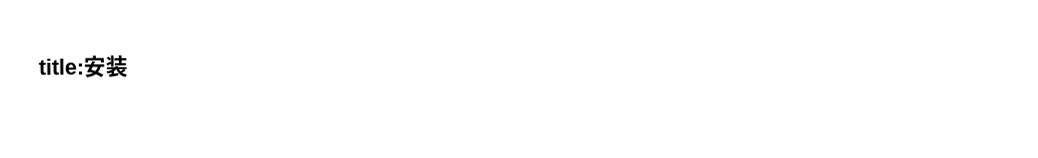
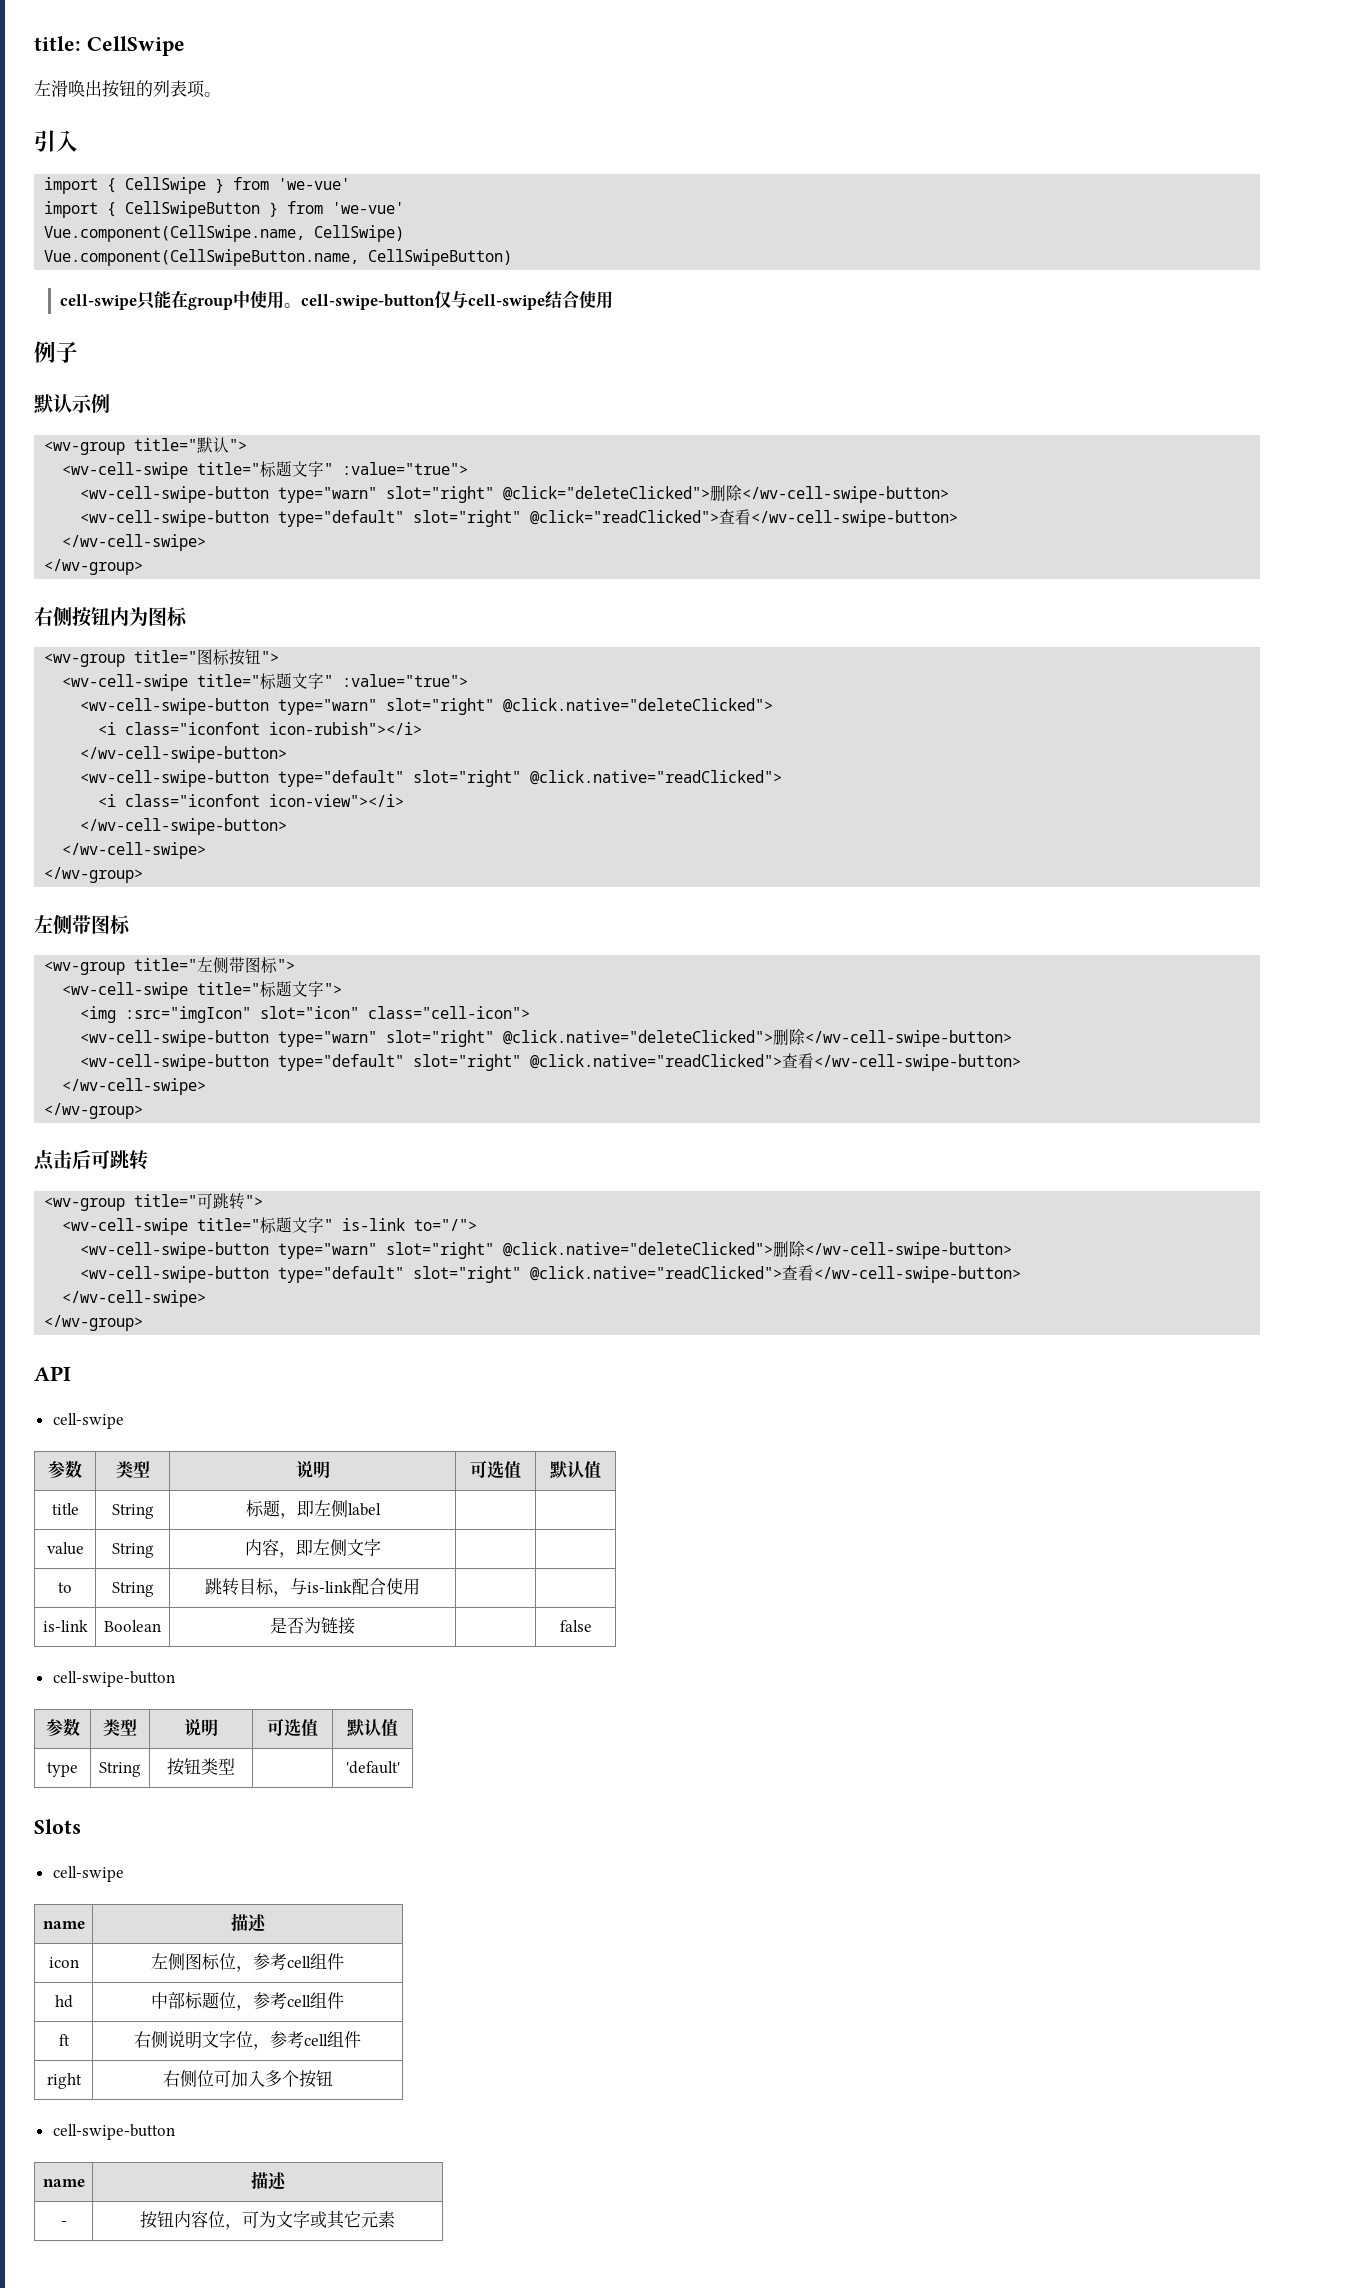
[83,55,128,78] 安装 -> [86,36,185,56] [34,80,221,98] [34,130,78,152] [44,177,351,194] [44,201,405,218] [44,225,405,242] [44,249,513,266] [60,290,614,310] [34,341,78,363] [34,394,110,414] [44,437,248,455] [62,461,469,479] [80,485,950,503] [80,509,959,527] [62,534,207,551] [44,559,144,575] [34,606,188,627] [44,649,280,667] [62,673,469,691] [80,698,774,715] [98,722,423,735] [80,746,288,763] [80,770,783,787] [98,794,405,807] [80,818,288,835] [62,842,207,859] [44,867,144,883] [34,914,131,935] [44,957,296,975] [62,981,343,999] [80,1006,531,1023] [80,1029,1013,1047] [80,1053,1022,1071] [62,1078,207,1095] [44,1103,144,1119] [34,1150,148,1171] [44,1193,264,1211] [62,1217,478,1235] [80,1241,1013,1259] [80,1265,1022,1283] [62,1290,207,1307] [44,1315,144,1331] [34,1366,71,1381] [52,1413,124,1429] [48,1460,82,1479] [115,1461,150,1478] [295,1461,330,1478] [470,1460,521,1479] [550,1461,601,1479] [51,1503,79,1515] [111,1504,154,1519] [245,1500,381,1519] [46,1542,84,1555] [111,1543,154,1558] [244,1539,381,1558] [58,1582,72,1593] [111,1582,154,1597] [205,1578,420,1597] [42,1620,88,1632] [104,1620,161,1632] [270,1617,355,1635] [559,1620,592,1632] [52,1671,175,1687] [45,1718,80,1737] [103,1719,137,1736] [184,1719,218,1736] [267,1718,318,1737] [347,1719,398,1737] [47,1762,78,1777] [99,1762,141,1777] [167,1758,235,1776] [345,1761,400,1774] [34,1819,81,1834] [52,1866,124,1882] [42,1921,85,1929] [230,1913,267,1932] [48,1957,79,1968] [151,1953,344,1972] [54,1995,73,2008] [151,1992,344,2011] [58,2034,70,2046] [134,2031,361,2050] [46,2073,82,2089] [162,2070,333,2088] [52,2124,175,2140] [42,2179,85,2187] [250,2171,287,2190] [60,2221,67,2226] [140,2210,395,2230] CellSwipe // 左滑唤出按钮的列表项。 // 引入 // import { CellSwipe } from 'we-vue' // import { CellSwipeButton } from 'we-vue' // Vue.component(CellSwipe.name, CellSwipe) // Vue.component(CellSwipeButton.name, CellSwipeButton) // cell-swipe只能在group中使用。cell-swipe-button仅与cell-swipe结合使用 // 例子 // 默认示例 // <wv-group title="默认"> // <wv-cell-swipe title="标题文字" :value="true"> // <wv-cell-swipe-button type="warn" slot="right" @click="deleteClicked">删除</wv-cell-swipe-button> // <wv-cell-swipe-button type="default" slot="right" @click="readClicked">查看</wv-cell-swipe-button> // </wv-cell-swipe> // </wv-group> // 右侧按钮内为图标 // <wv-group title="图标按钮"> // <wv-cell-swipe title="标题文字" :value="true"> // <wv-cell-swipe-button type="warn" slot="right" @click.native="deleteClicked"> // <i class="iconfont icon-rubish"></i> // </wv-cell-swipe-button> // <wv-cell-swipe-button type="default" slot="right" @click.native="readClicked"> // <i class="iconfont icon-view"></i> // </wv-cell-swipe-button> // </wv-cell-swipe> // </wv-group> // 左侧带图标 // <wv-group title="左侧带图标"> // <wv-cell-swipe title="标题文字"> // <img :src="imgIcon" slot="icon" class="cell-icon"> // <wv-cell-swipe-button type="warn" slot="right" @click.native="deleteClicked">删除</wv-cell-swipe-button> // <wv-cell-swipe-button type="default" slot="right" @click.native="readClicked">查看</wv-cell-swipe-button> // </wv-cell-swipe> // </wv-group> // 点击后可跳转 // <wv-group title="可跳转"> // <wv-cell-swipe title="标题文字" is-link to="/"> // <wv-cell-swipe-button type="warn" slot="right" @click.native="deleteClicked">删除</wv-cell-swipe-button> // <wv-cell-swipe-button type="default" slot="right" @click.native="readClicked">查看</wv-cell-swipe-button> // </wv-cell-swipe> // </wv-group> // API // cell-swipe // 参数 | 类型 | 说明 | 可选值 | 默认值 // title | String | 标题，即左侧label | | // value | String | 内容，即左侧文字 | | // to | String | 跳转目标，与is-link配合使用 | | // is-link | Boolean | 是否为链接 | | false // cell-swipe-button // 参数 | 类型 | 说明 | 可选值 | 默认值 // type | String | 按钮类型 | | 'default' // Slots // cell-swipe // name | 描述 // icon | 左侧图标位，参考cell组件 // hd | 中部标题位，参考cell组件 // ft | 右侧说明文字位，参考cell组件 // right | 右侧位可加入多个按钮 // cell-swipe-button // name | 描述 // - | 按钮内容位，可为文字或其它元素

